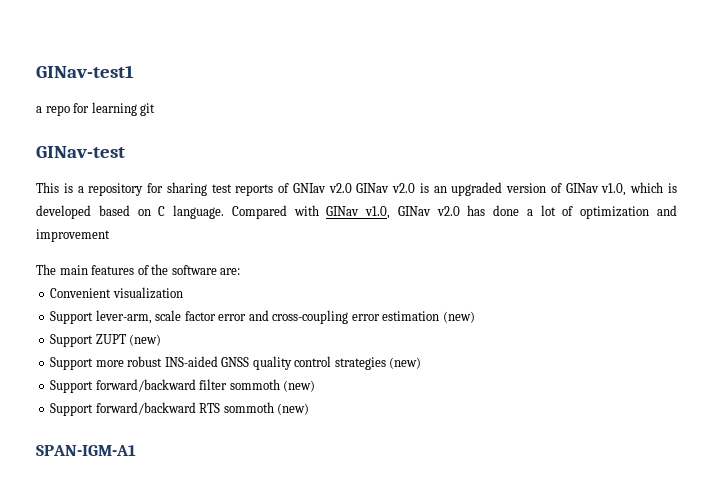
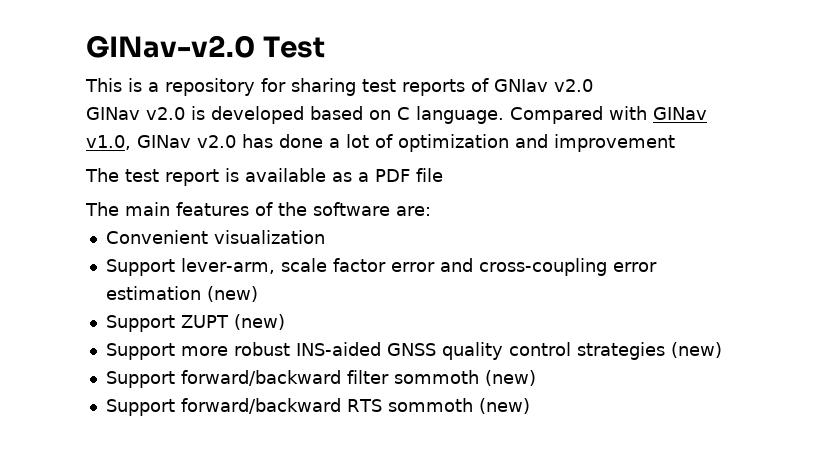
[36,65,134,78] [36,102,156,116] [36,146,125,158] GINav-test1 // a repo for learning git // GINav-test -> [86,35,325,58] GINav-v2.0 Test
(352, 188) none -> (593, 85) //
[433,182,678,196] an upgraded version of GINav v1.0, which is -> (205, 113) none
(110, 235) none -> [85,168,443,186] // The test report is available as a PDF file
[36,445,136,456] // SPAN-IGM-A1 -> (530, 406) none

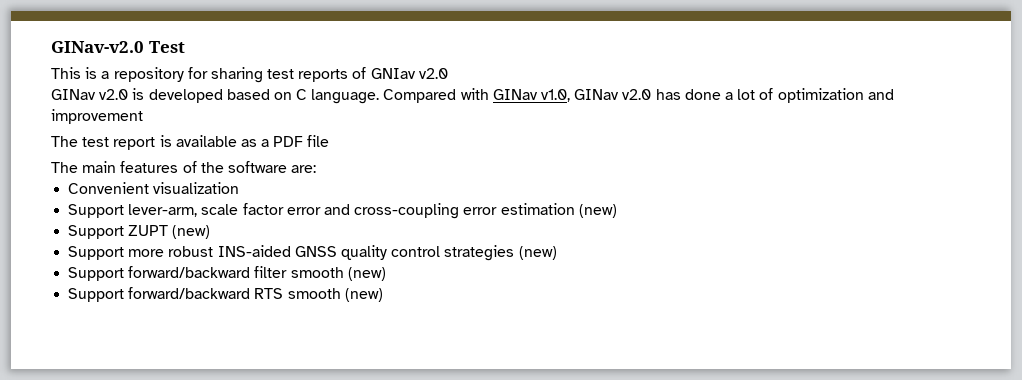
[393,370,479,384] sommoth -> [290,267,344,278] smooth
[387,398,473,412] sommoth -> [287,288,341,299] smooth

